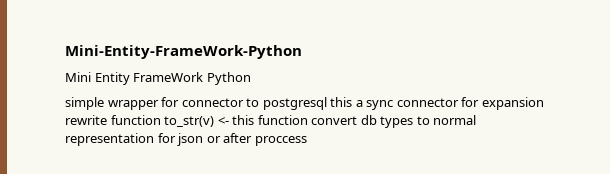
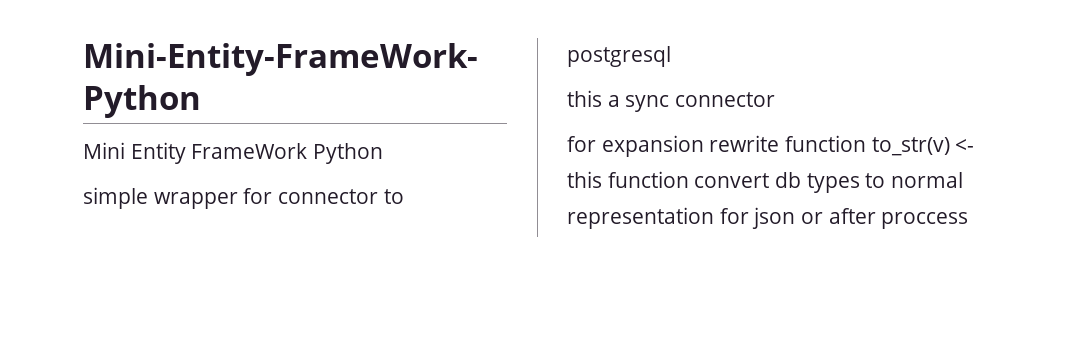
(327, 103) none -> (671, 56) //
(459, 102) none -> (776, 99) //

